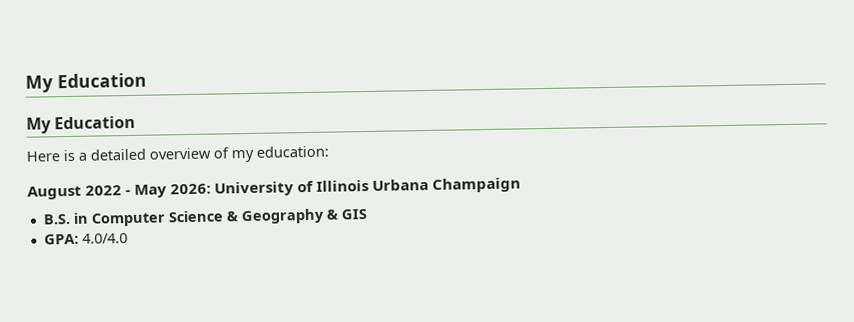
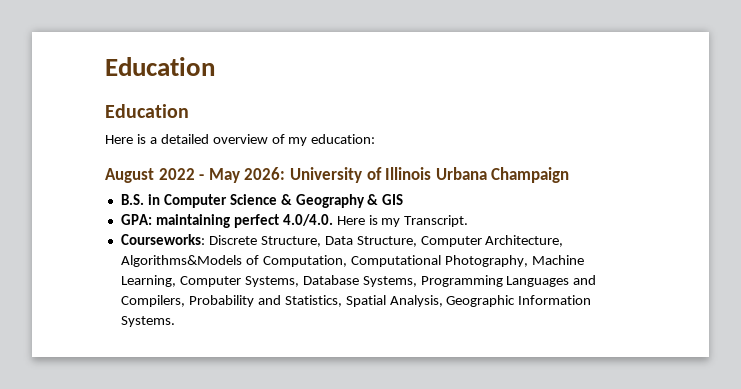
[25,72,147,93] [26,117,52,134] My Education // My -> [105,57,215,76] Education //
[81,233,128,244] 4.0/4.0 -> [155,214,469,228] [120,234,564,247] [120,255,584,267] [120,275,597,287] [120,295,592,307] [120,316,175,327] maintaining perfect 4.0/4.0. Here is my Transcript. // Courseworks: Discrete Structure, Data Structure, Computer Architecture, Algorithms&Models of Computation, Computational Photography, Machine Learning, Computer Systems, Database Systems, Programming Languages and Compilers, Probability and Statistics, Spatial Analysis, Geographic Information Systems.

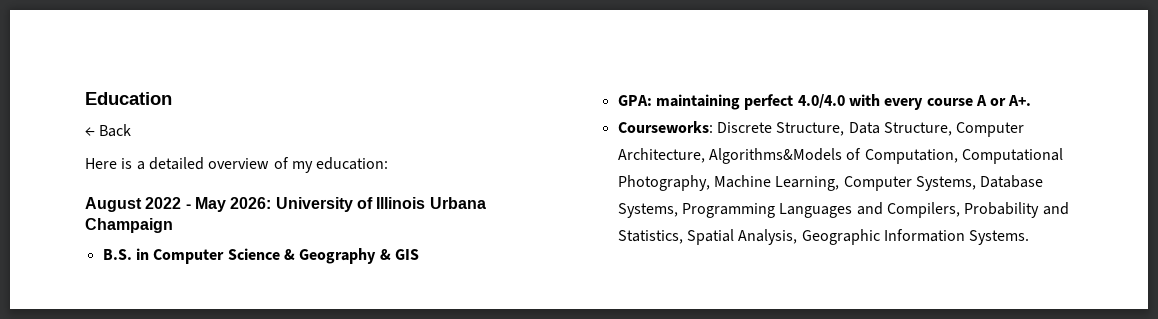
[105,57,215,76] [105,104,189,118] Education // Education -> [85,92,172,105] [85,124,132,137] Education // ← Back
[282,214,469,227] 4.0/4.0. Here is my Transcript. -> [797,94,1032,110] 4.0/4.0 with every course A or A+.

